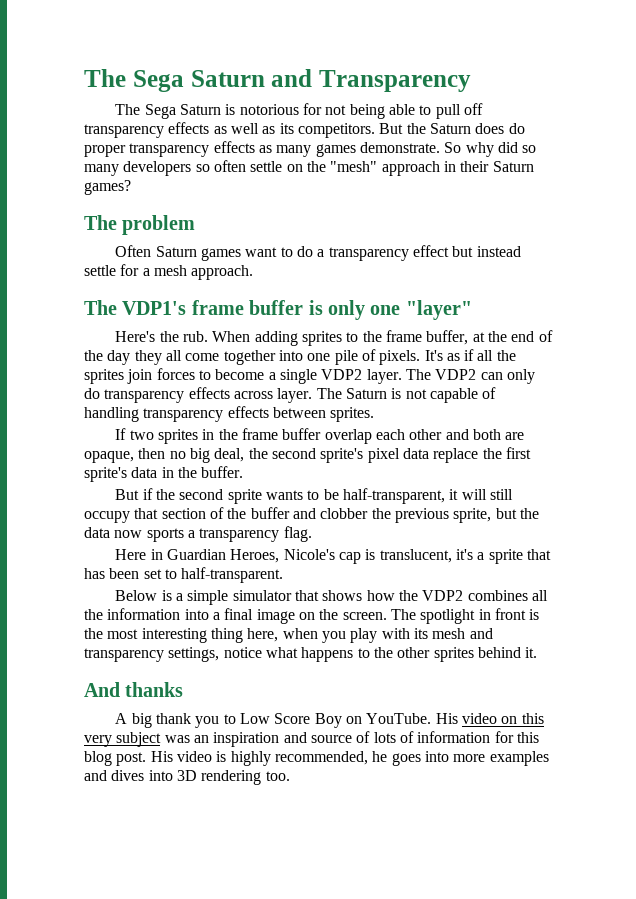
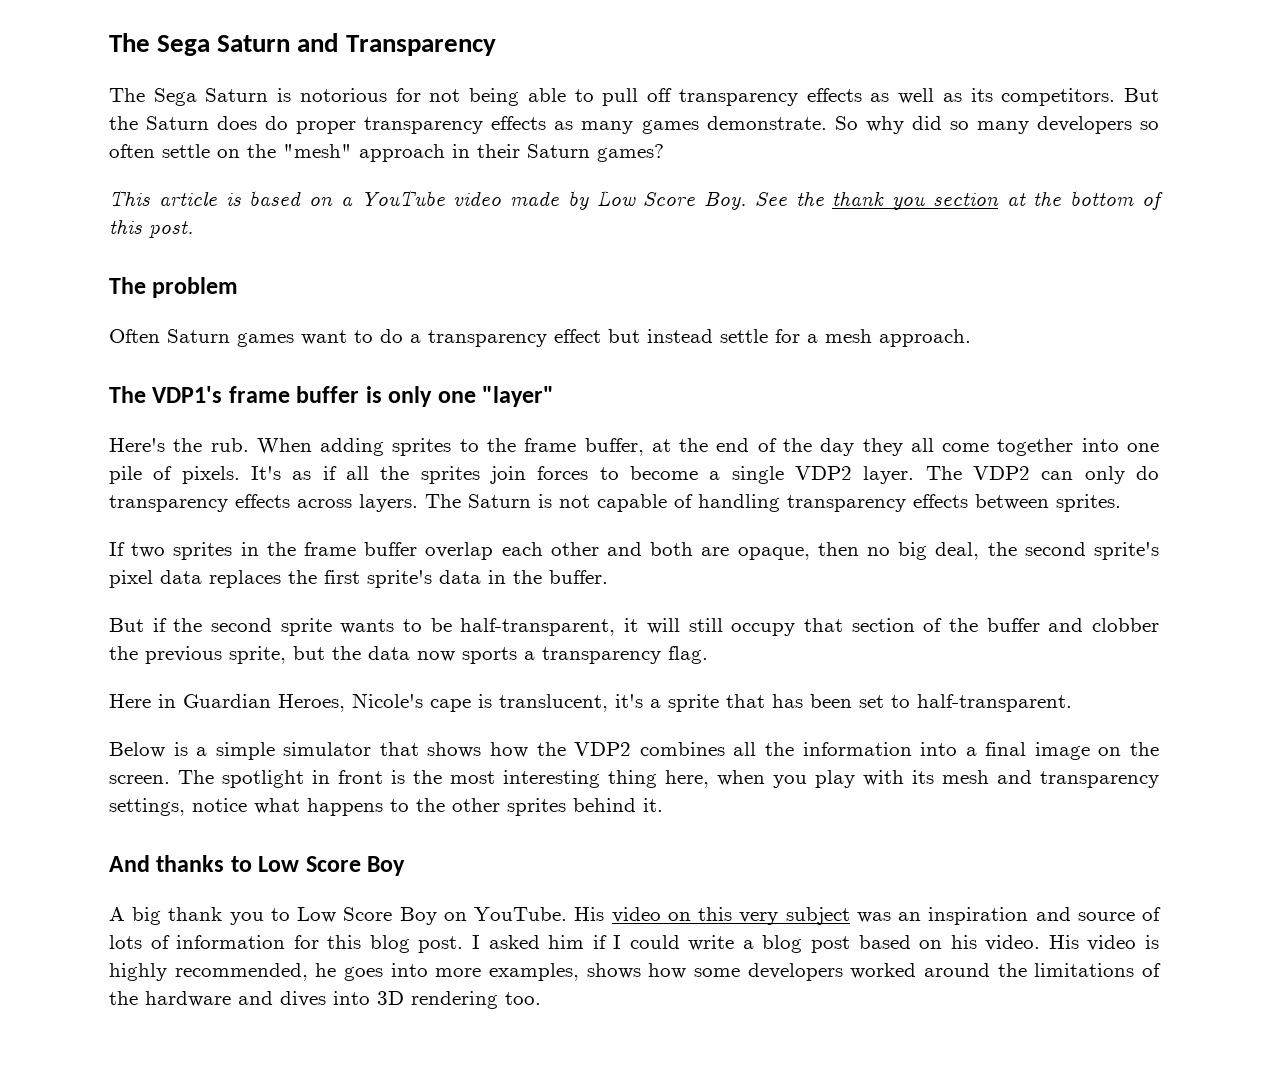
(131, 187) none -> [109,190,1164,210] [109,219,193,238] // This article is based on a YouTube video made by Low Score Boy. See the thank you section at the bottom of this post.
[277,388,313,403] layer. -> [359,494,418,512] layers.
[433,448,479,463] replace -> [209,570,281,588] replaces
[338,552,361,564] cap -> [430,699,471,712] cape
(184, 689) none -> [230,856,406,876] to Low Score Boy
(147, 759) none -> [471,935,1041,953] I asked him if I could write a blog post based on his video.
[489,751,549,766] examples -> [489,963,1161,981] [109,991,231,1007] examples, shows how some developers worked around the limitations of the hardware

